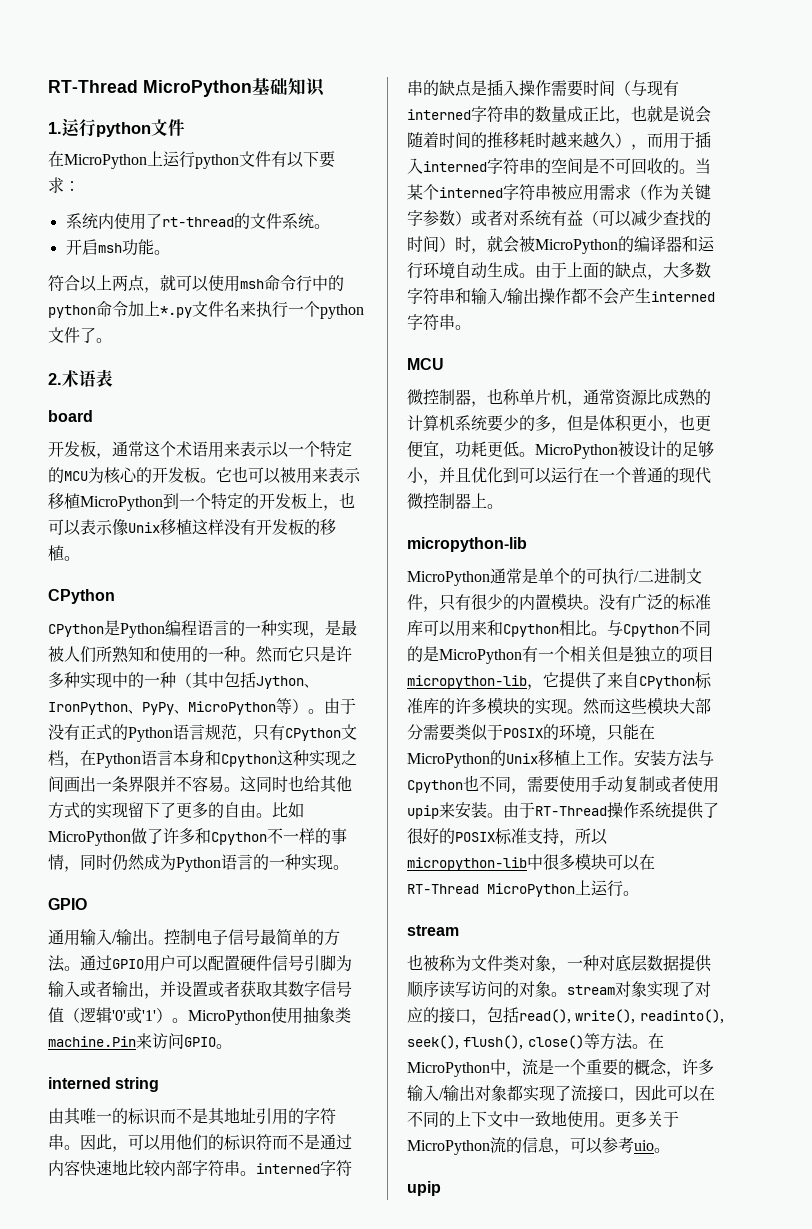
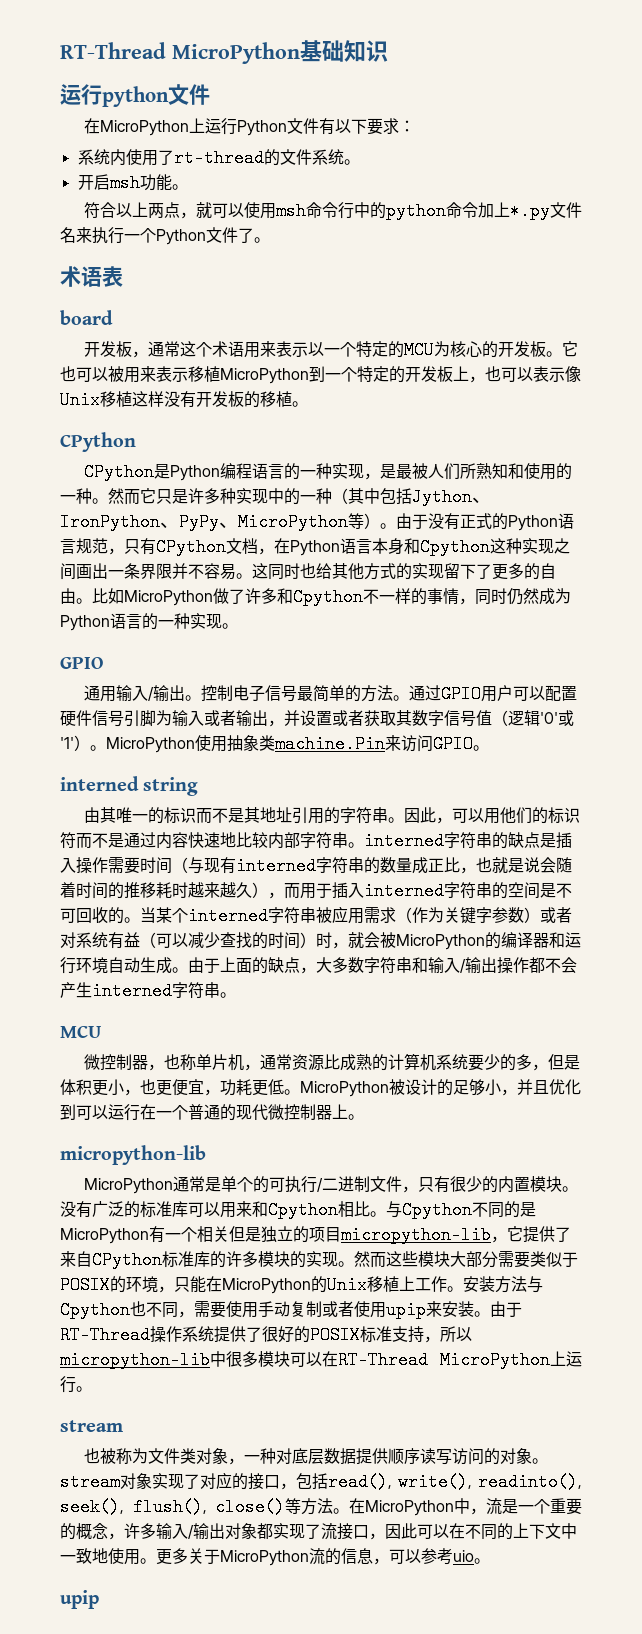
[48,122,62,134] 1. -> (388, 51) none
[195,154,239,169] python -> [236,120,287,136] Python
[320,304,364,319] python -> [156,229,206,245] Python
[48,373,62,385] 2. -> (270, 240) none

